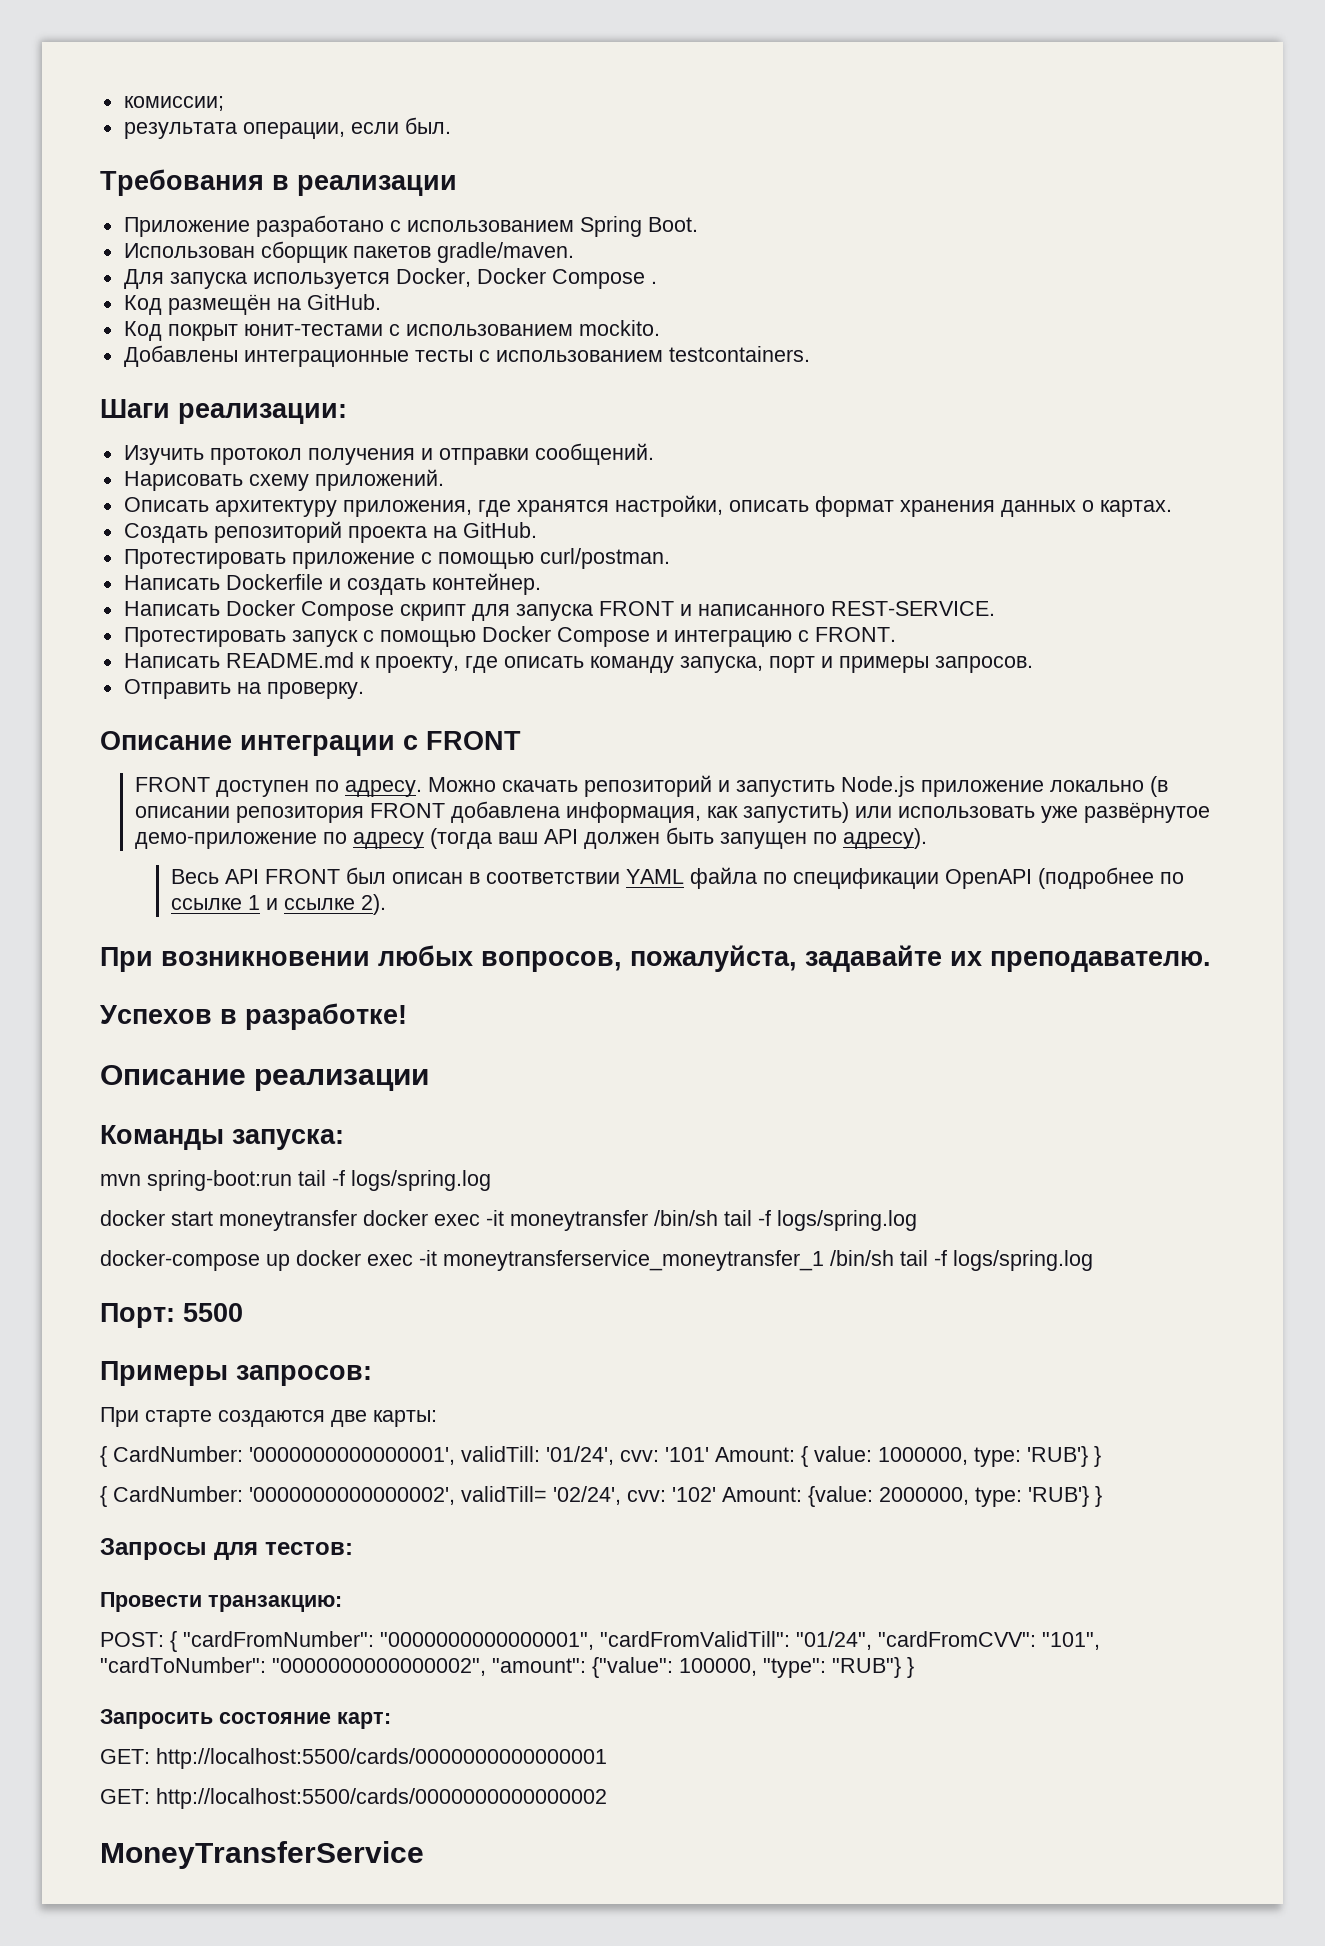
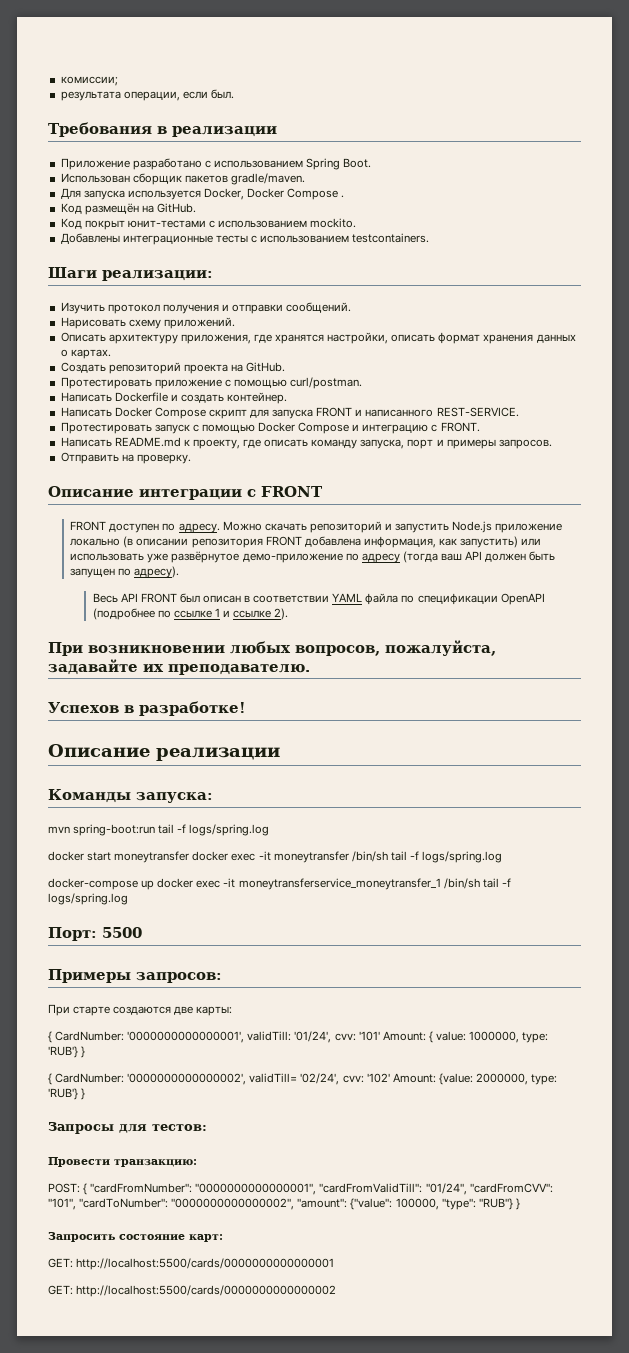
[100,1841,424,1869] // MoneyTransferService -> (337, 1291) none

